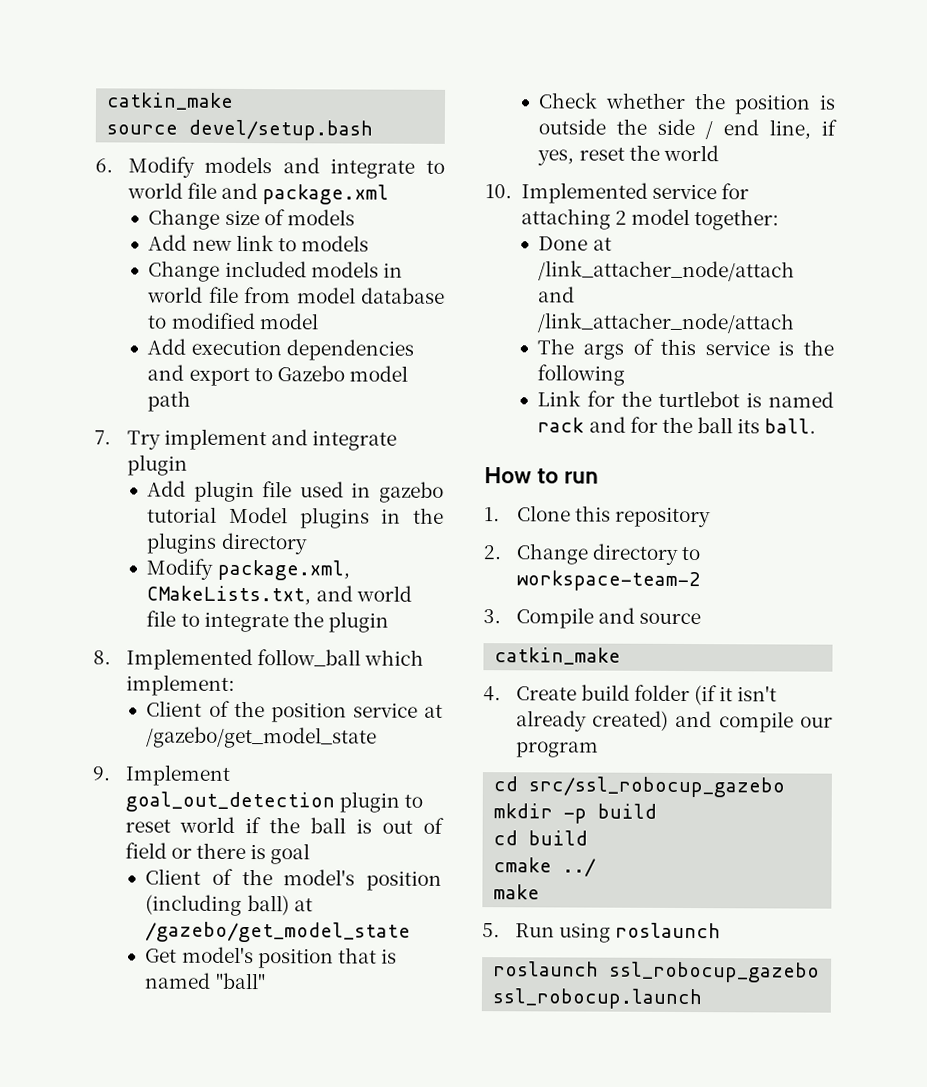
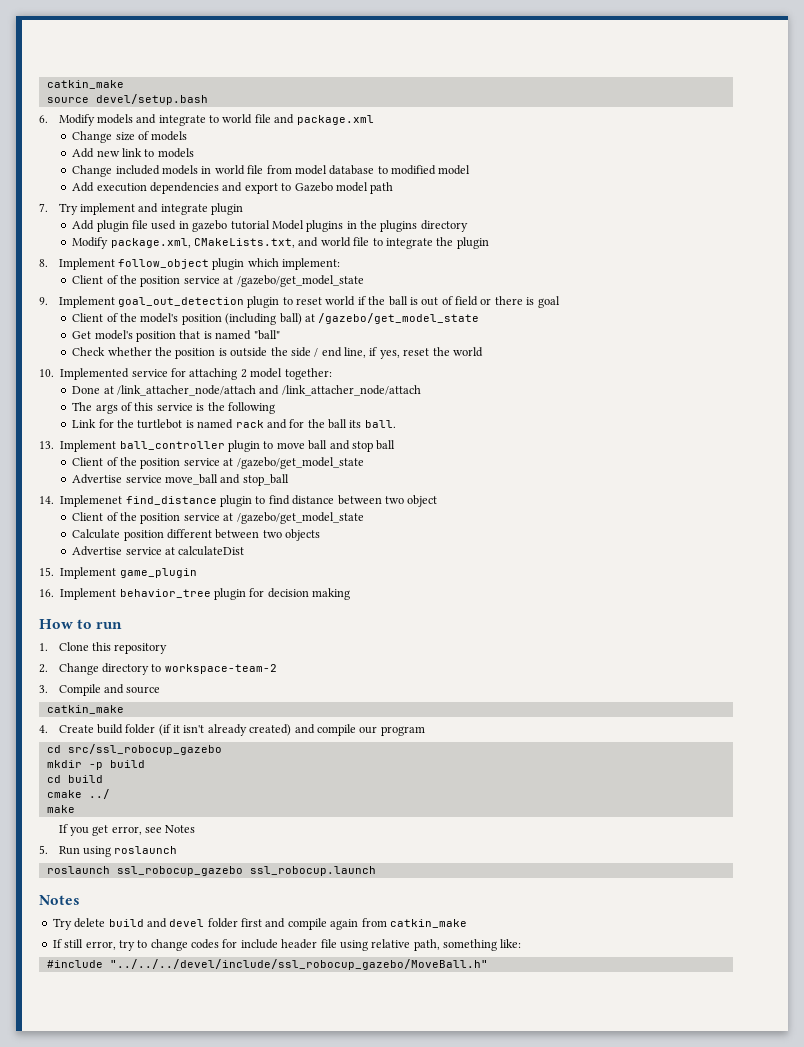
[125,648,361,671] Implemented follow_ball -> [58,258,245,270] Implement follow_object plugin
(817, 426) none -> [39,440,396,452] [72,457,364,469] [72,474,289,486] [39,495,438,507] [72,512,364,524] [72,529,321,541] [72,546,245,556] [39,567,197,579] [39,588,351,600] // 13. Implement ball_controller plugin to move ball and stop ball // Client of the position service at /gazebo/get_model_state // Advertise service move_ball and stop_ball // 14. Implemenet find_distance plugin to find distance between two object // Client of the position service at /gazebo/get_model_state // Calculate position different between two objects // Advertise service at calculateDist // 15. Implement game_plugin // 16. Implement behavior_tree plugin for decision making
(541, 892) none -> [58,824,196,836] // If you get error, see Notes
(703, 999) none -> [39,895,80,905] [52,918,467,930] [52,939,522,951] [46,959,488,970] // Notes // Try delete build and devel folder first and compile again from catkin_make // If still error, try to change codes for include header file using relative path, something like: // #include "../../../devel/include/ssl_robocup_gazebo/MoveBall.h"

